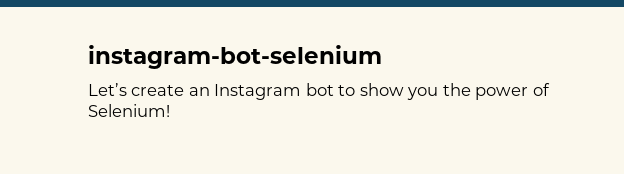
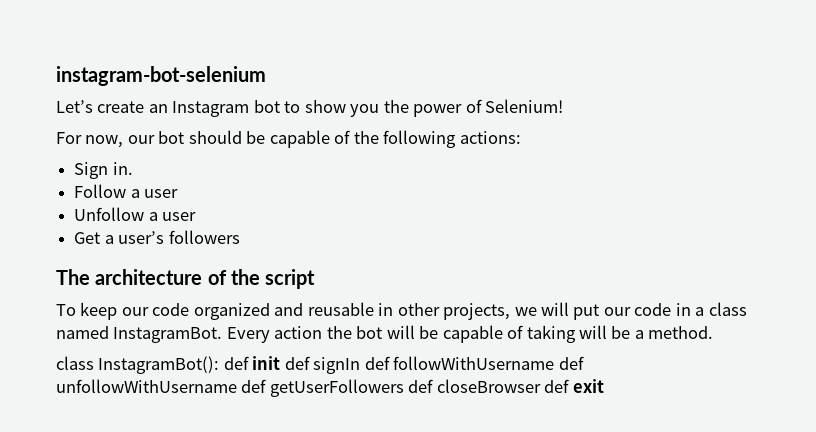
(170, 110) none -> [56,130,521,148] [74,162,133,179] [74,184,179,198] [74,207,197,221] [74,230,240,244] [56,269,316,289] [56,302,747,320] [56,325,714,343] [56,356,584,374] [56,379,604,397] // For now, our bot should be capable of the following actions: // Sign in. // Follow a user // Unfollow a user // Get a user’s followers // The architecture of the script // To keep our code organized and reusable in other projects, we will put our code in a class named InstagramBot. Every action the bot will be capable of taking will be a method. // class InstagramBot(): def init def signIn def followWithUsername def unfollowWithUsername def getUserFollowers def closeBrowser def exit

